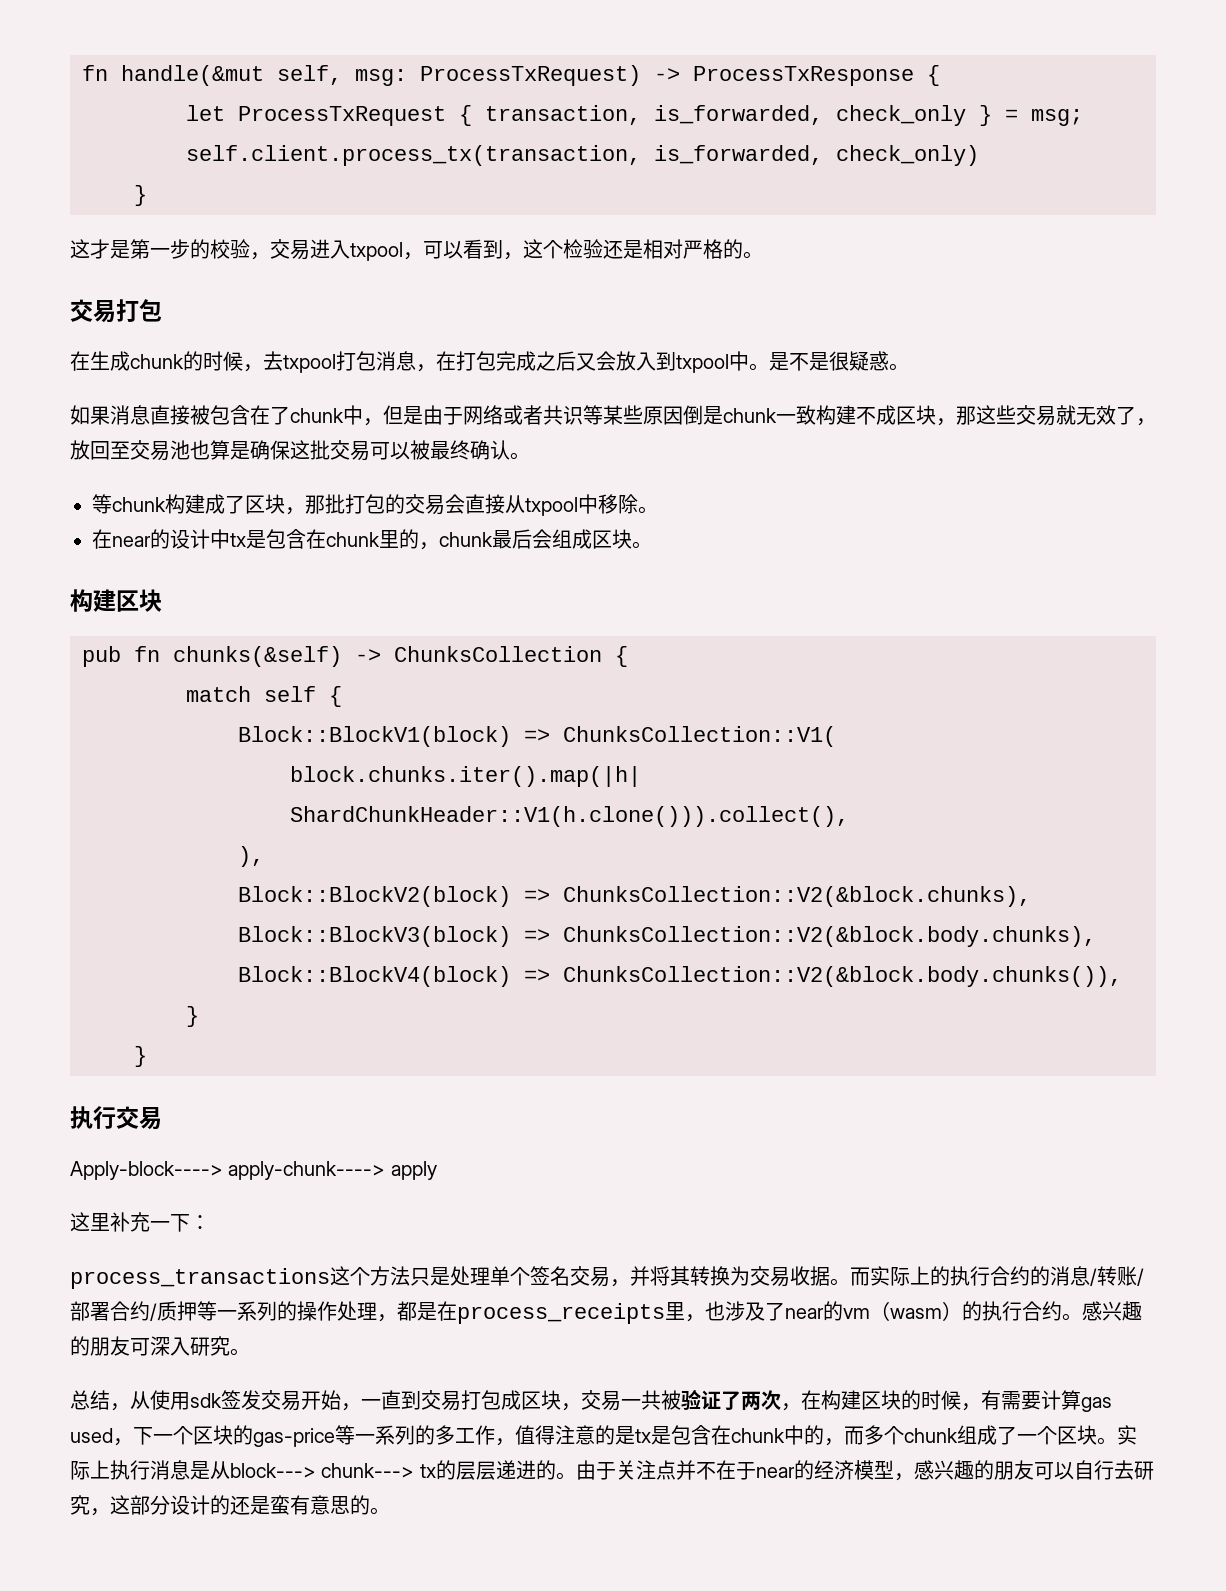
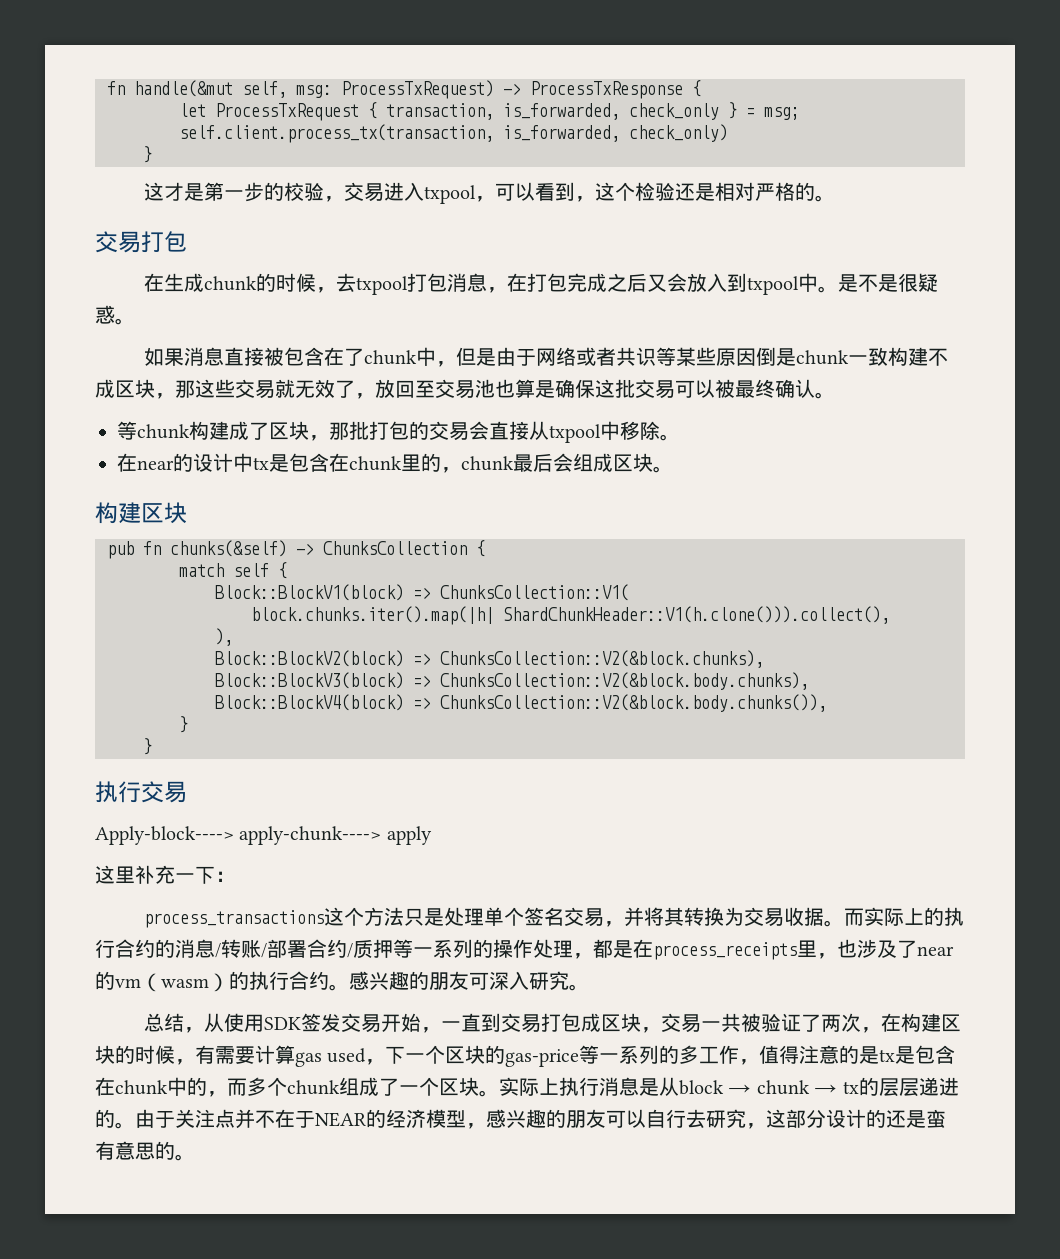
[190,1393,222,1408] sdk -> [263,1017,301,1030] SDK
[230,1463,415,1478] block---> chunk---> -> [679,1080,838,1095] block → chunk →
[755,1467,795,1478] near -> [315,1112,366,1127] NEAR

